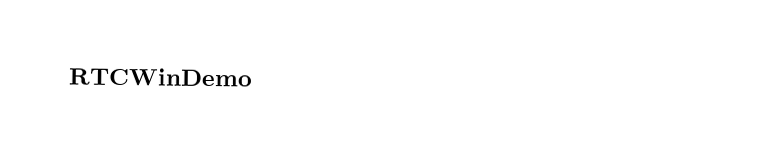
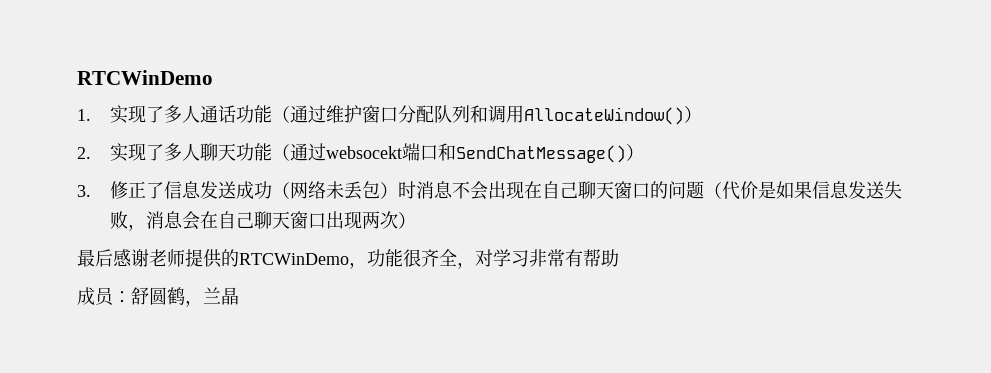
[68,67,253,87] RTCWinDemo -> [77,70,213,85] [77,105,702,125] [77,143,644,163] [77,181,902,200] [109,211,416,231] [77,249,619,269] [77,287,239,307] RTCWinDemo // 1.实现了多人通话功能（通过维护窗口分配队列和调用AllocateWindow()） // 2.实现了多人聊天功能（通过websocekt端口和SendChatMessage()） // 3.修正了信息发送成功（网络未丢包）时消息不会出现在自己聊天窗口的问题（代价是如果信息发送失败，消息会在自己聊天窗口出现两次） // 最后感谢老师提供的RTCWinDemo，功能很齐全，对学习非常有帮助 // 成员：舒圆鹤，兰晶

